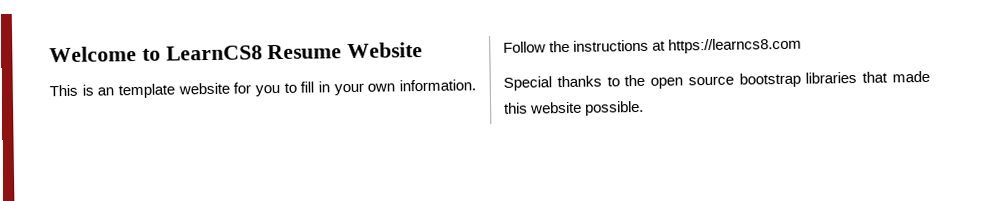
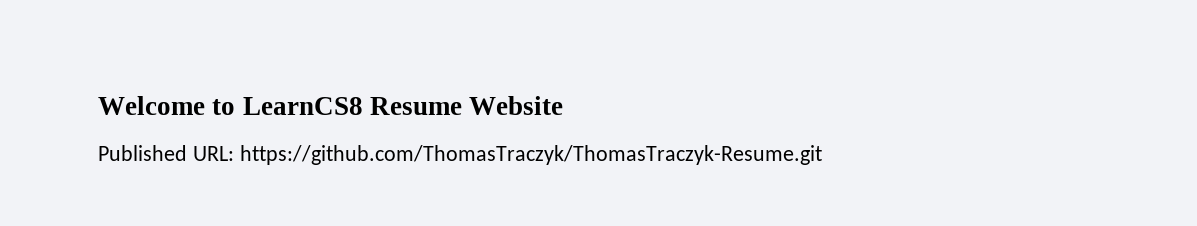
[49,79,476,99] [503,37,803,54] [503,70,930,91] [504,100,645,116] This is an template website for you to fill in your own information. Follow the instructions at https://learncs8.com // Special thanks to the open source bootstrap libraries that made this website possible. -> [98,145,822,165] Published URL: https://github.com/ThomasTraczyk/ThomasTraczyk-Resume.git

